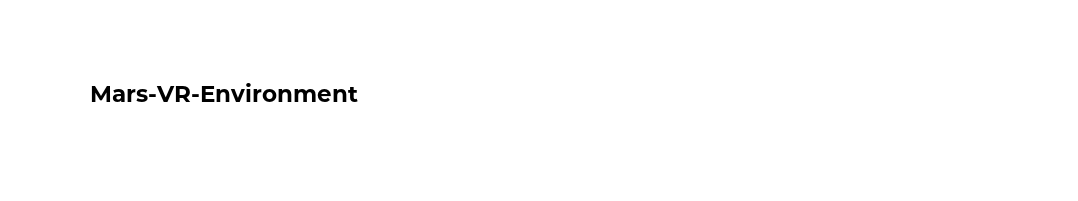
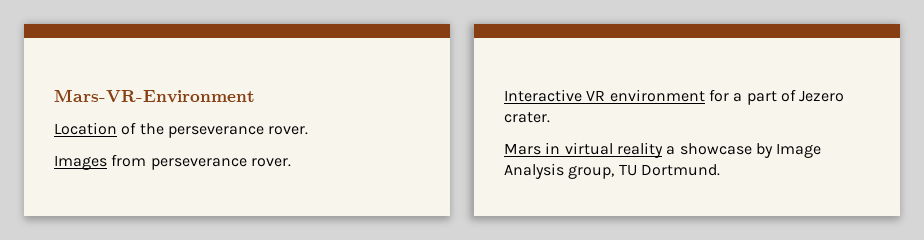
(358, 92) none -> [54,122,309,138] [54,154,291,170] [504,89,845,105] [504,112,550,123] [504,142,822,158] [504,163,720,179] // Location of the perseverance rover. // Images from perseverance rover. // Interactive VR environment for a part of Jezero crater. // Mars in virtual reality a showcase by Image Analysis group, TU Dortmund.

